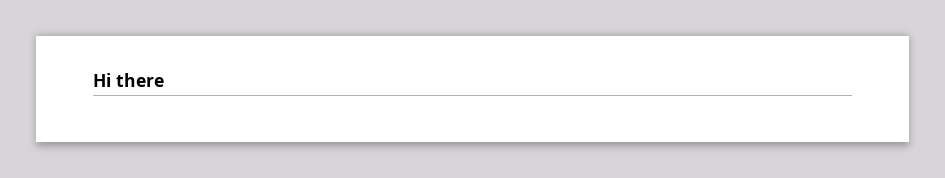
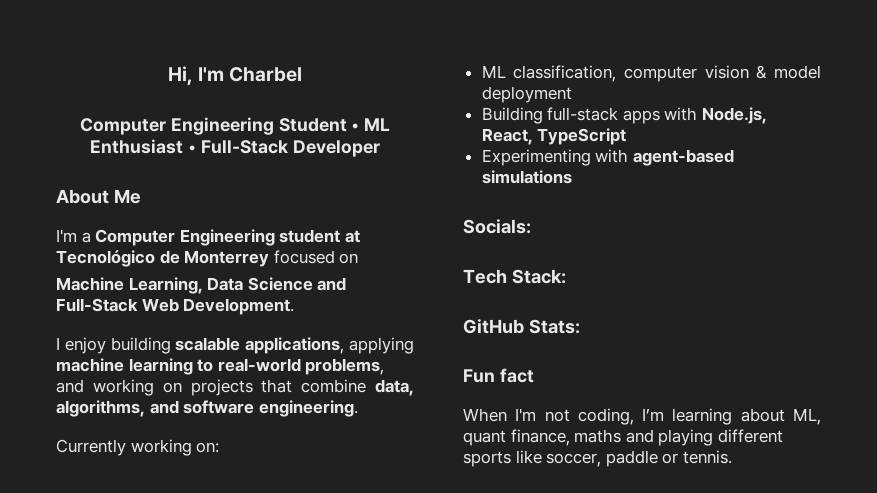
[93,73,164,87] Hi there -> [167,66,303,86] [79,117,391,135] [90,139,380,157] [56,189,141,204] [56,229,360,246] [56,250,359,267] [56,277,347,294] [56,298,295,315] [56,337,414,354] [56,358,385,375] [56,379,414,396] [56,400,358,417] [56,439,220,456] [481,65,821,82] [481,86,572,103] [481,107,768,124] [481,128,627,145] [481,149,734,166] [481,170,572,184] [463,219,531,234] [463,269,566,284] [463,319,580,334] [463,368,534,383] [463,408,821,425] [463,429,783,446] [463,450,732,467] Hi, I'm Charbel // Computer Engineering Student • ML Enthusiast • Full-Stack Developer // About Me // I'm a Computer Engineering student at Tecnológico de Monterrey focused on // Machine Learning, Data Science and Full-Stack Web Development. // I enjoy building scalable applications, applying machine learning to real-world problems, and working on projects that combine data, algorithms, and software engineering. // Currently working on: // ML classification, computer vision & model deployment // Building full-stack apps with Node.js, React, TypeScript // Experimenting with agent-based simulations // Socials: // Tech Stack: // GitHub Stats: // Fun fact // When I'm not coding, I’m learning about ML, quant finance, maths and playing different sports like soccer, paddle or tennis.

